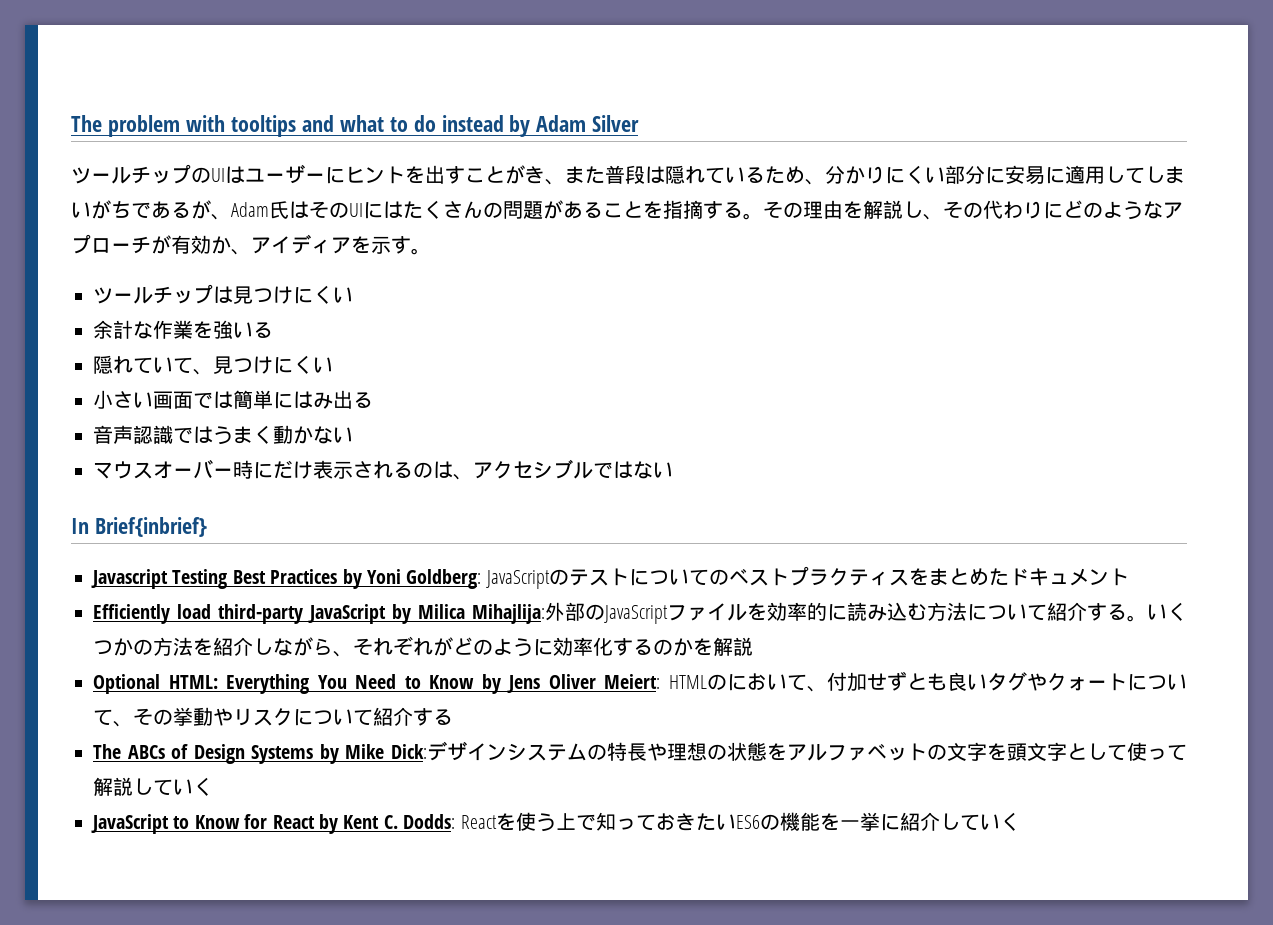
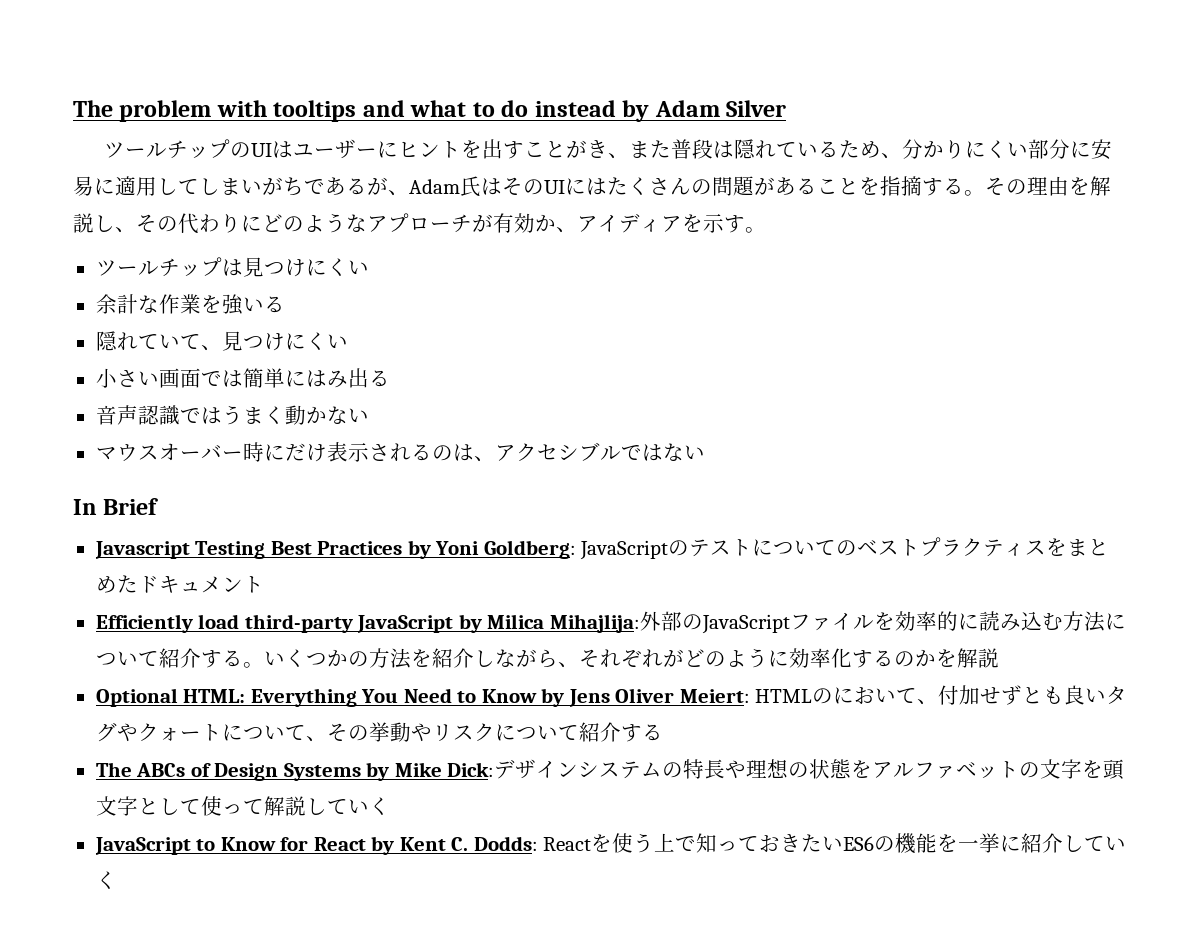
[94,517,207,537] Brief{inbrief} -> [103,498,159,515] Brief

